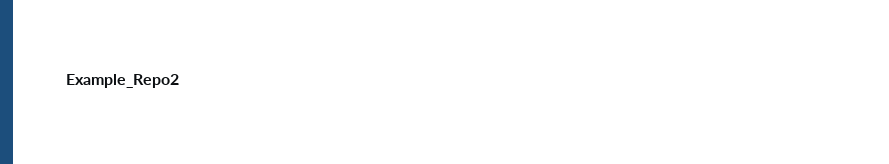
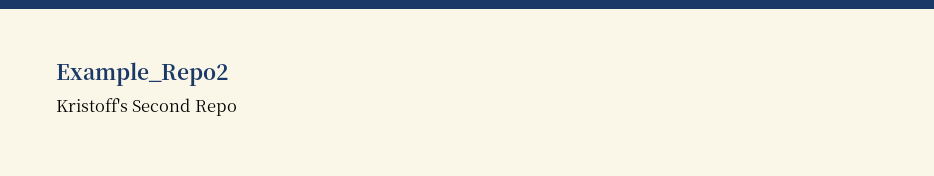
(179, 81) none -> [56,98,237,116] // Kristoff's Second Repo

